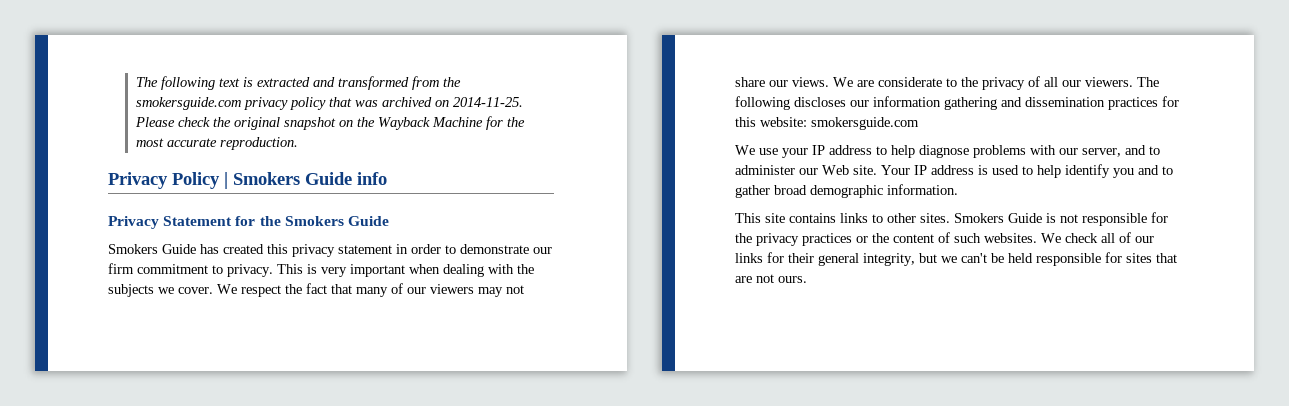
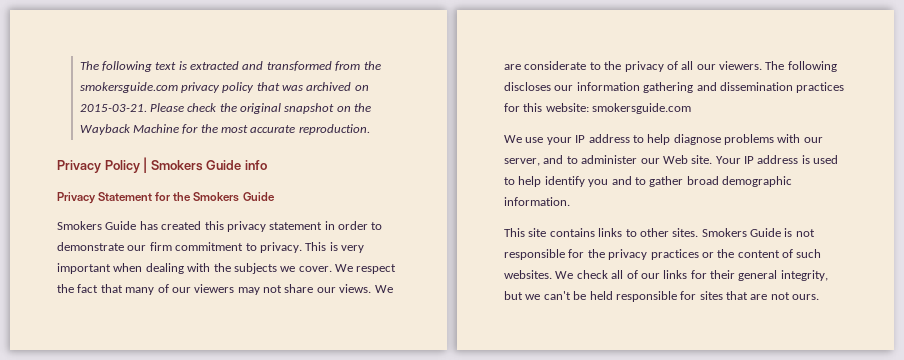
[452,97,523,107] 2014-11-25. -> [79,104,147,112] 2015-03-21.

